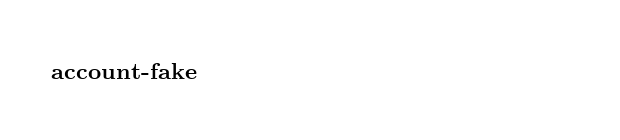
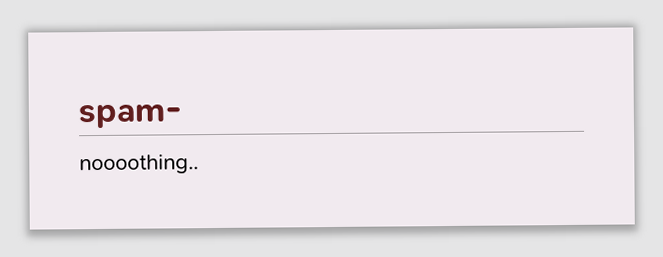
[51,63,197,79] account-fake -> [78,103,181,129] [79,154,199,175] spam- // noooothing..

